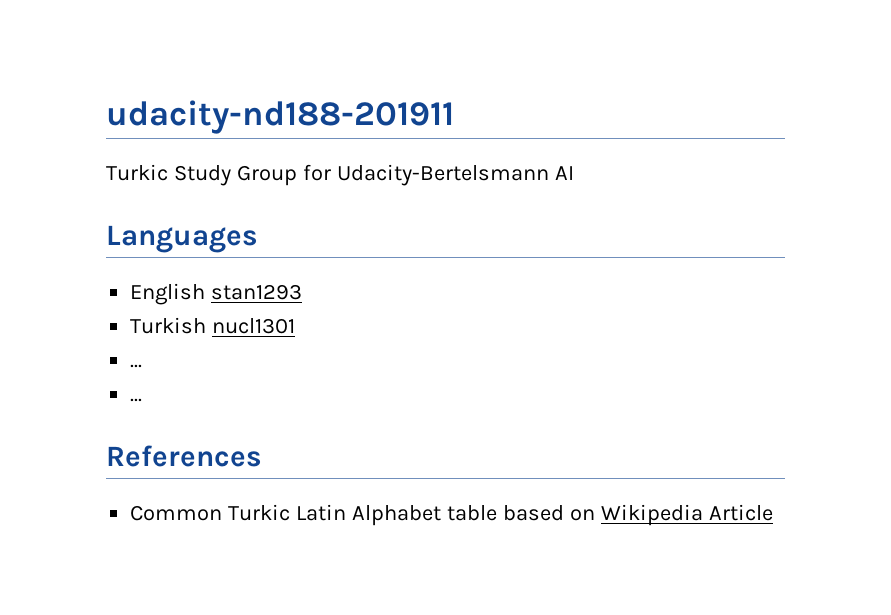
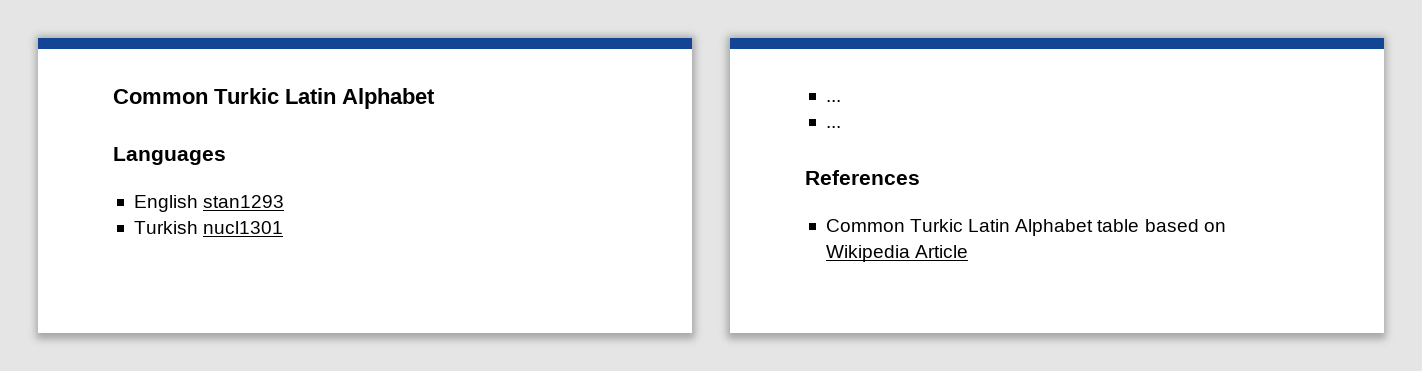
[106,100,454,134] [106,164,574,186] udacity-nd188-201911 // Turkic Study Group for Udacity-Bertelsmann AI -> [113,88,435,109] Common Turkic Latin Alphabet

